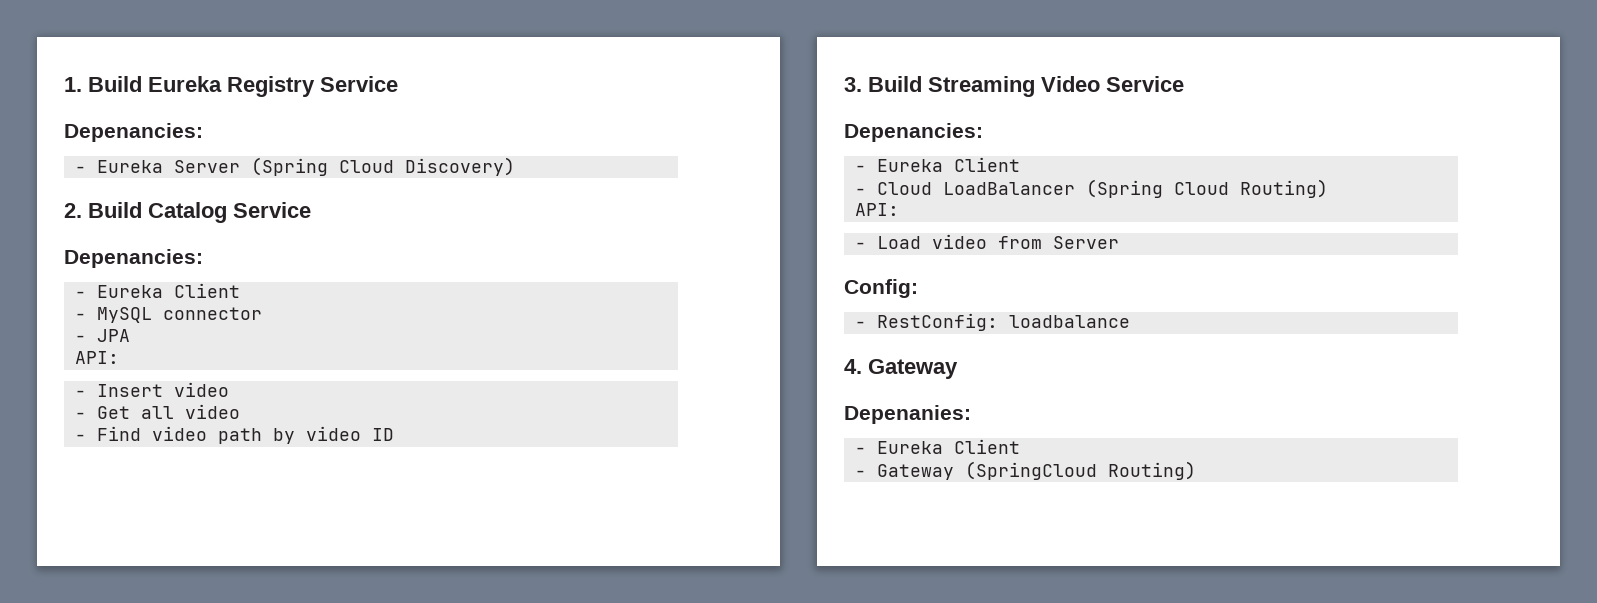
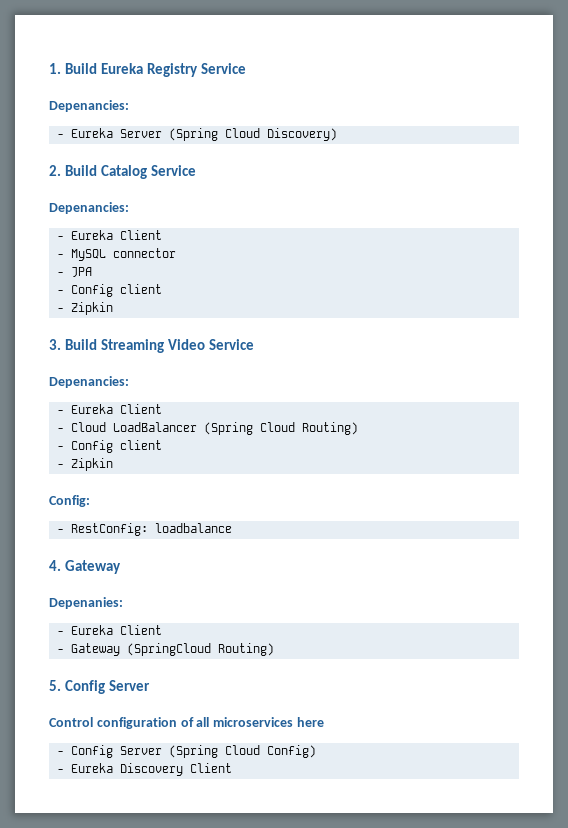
[75,351,120,364] [75,382,230,397] [75,404,241,419] [75,426,395,444] API: // - Insert video // - Get all video // - Find video path by video ID -> [56,284,162,297] [56,302,113,315] - Config client // - Zipkin
[855,203,900,216] [855,234,1120,249] API: // - Load video from Server -> [56,440,162,453] [56,458,113,471] - Config client // - Zipkin
(1197, 470) none -> [49,680,150,694] [49,717,324,729] [56,745,316,758] [56,763,232,776] // 5. Config Server // Control configuration of all microservices here // - Config Server (Spring Cloud Config) // - Eureka Discovery Client

